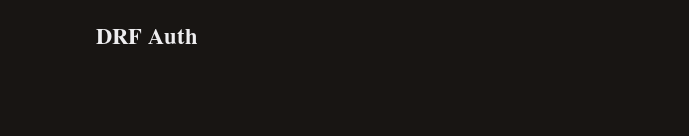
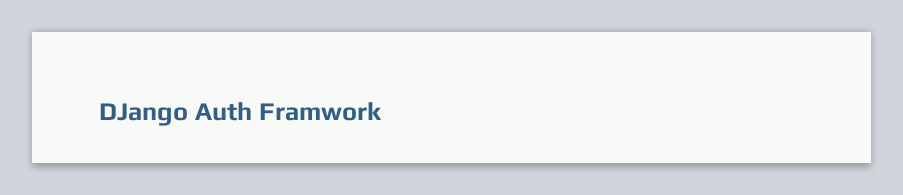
[96,29,199,44] DRF Auth -> [99,102,382,126] DJango Auth Framwork

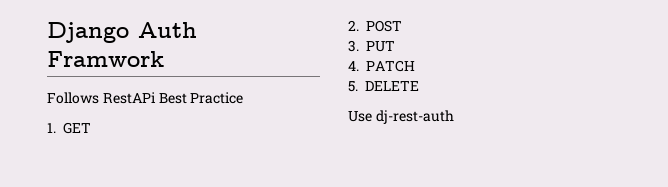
[99,103,188,126] DJango -> [47,22,129,43] Django
(382, 111) none -> [47,92,244,104] [47,122,92,134] [348,20,402,32] [348,40,395,52] [348,60,415,72] [348,81,419,92] [348,110,454,124] // Follows RestAPi Best Practice // 1. GET // 2. POST // 3. PUT // 4. PATCH // 5. DELETE // Use dj-rest-auth

